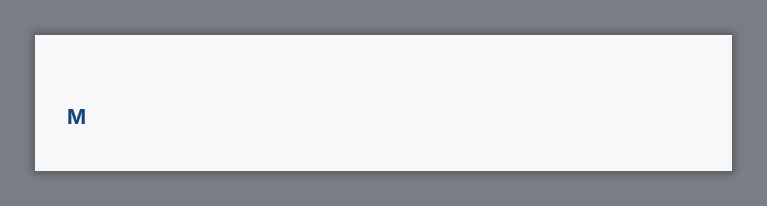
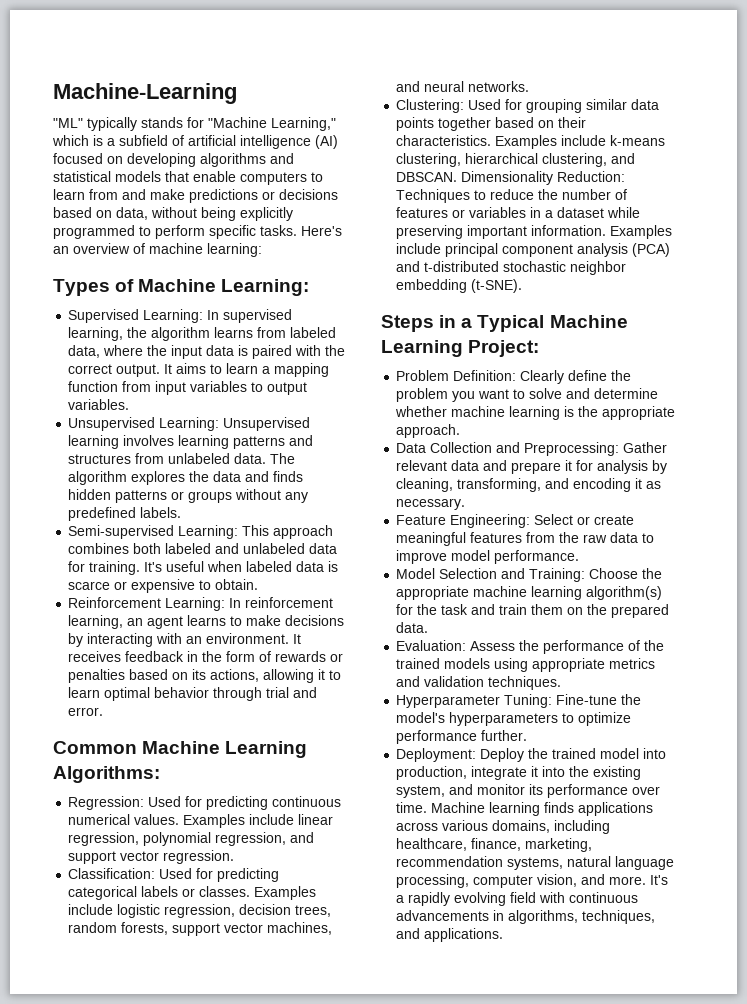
[67,109,86,124] M -> [53,83,237,104] [53,117,336,131] [52,135,338,149] [53,153,294,167] [53,171,323,185] [53,189,338,203] [53,207,293,221] [53,225,342,239] [53,243,262,257] [53,279,310,296] [68,309,293,323] [68,327,337,341] [68,345,346,359] [68,363,330,377] [68,381,308,395] [68,399,130,410] [68,417,311,431] [68,435,314,449] [68,453,296,464] [68,471,304,485] [68,489,309,503] [68,507,182,521] [68,525,334,539] [68,543,338,554] [68,561,339,575] [68,579,259,593] [68,597,334,611] [68,615,345,629] [68,633,302,647] [68,651,344,662] [68,669,342,683] [68,687,318,701] [68,707,104,716] [53,741,308,758] [53,766,160,783] [68,796,342,810] [68,814,334,828] [68,832,315,846] [68,850,235,864] [68,868,280,882] [68,886,317,900] [68,904,332,918] [68,922,333,936] [396,81,530,92] [396,99,660,113] [396,117,587,131] [396,135,666,149] [396,153,636,167] [396,171,626,185] [396,189,628,203] [396,207,641,218] [396,225,673,239] [396,243,671,257] [396,261,627,275] [396,279,523,293] [381,315,628,332] [381,340,540,357] [396,370,632,384] [396,388,659,402] [395,406,676,420] [396,424,461,438] [396,442,668,456] [396,460,668,474] [396,478,662,492] [396,498,466,510] [396,514,635,528] [396,532,655,546] [396,550,580,564] [396,568,663,582] [396,586,663,600] [396,604,670,618] [396,622,429,633] [396,640,665,654] [396,658,656,672] [396,676,562,690] [396,694,642,708] [396,712,632,726] [396,730,528,744] [396,748,667,762] [396,766,642,780] [396,784,661,798] [396,802,654,816] [396,820,611,834] [396,838,593,852] [396,856,675,870] [396,874,669,888] [396,892,639,906] [396,910,656,924] [396,928,504,942] Machine-Learning // "ML" typically stands for "Machine Learning," which is a subfield of artificial intelligence (AI) focused on developing algorithms and statistical models that enable computers to learn from and make predictions or decisions based on data, without being explicitly programmed to perform specific tasks. Here's an overview of machine learning: // Types of Machine Learning: // Supervised Learning: In supervised learning, the algorithm learns from labeled data, where the input data is paired with the correct output. It aims to learn a mapping function from input variables to output variables. // Unsupervised Learning: Unsupervised learning involves learning patterns and structures from unlabeled data. The algorithm explores the data and finds hidden patterns or groups without any predefined labels. // Semi-supervised Learning: This approach combines both labeled and unlabeled data for training. It's useful when labeled data is scarce or expensive to obtain. // Reinforcement Learning: In reinforcement learning, an agent learns to make decisions by interacting with an environment. It receives feedback in the form of rewards or penalties based on its actions, allowing it to learn optimal behavior through trial and error. // Common Machine Learning Algorithms: // Regression: Used for predicting continuous numerical values. Examples include linear regression, polynomial regression, and support vector regression. // Classification: Used for predicting categorical labels or classes. Examples include logistic regression, decision trees, random forests, support vector machines, and neural networks. // Clustering: Used for grouping similar data points together based on their characteristics. Examples include k-means clustering, hierarchical clustering, and DBSCAN. Dimensionality Reduction: Techniques to reduce the number of features or variables in a dataset while preserving important information. Examples include principal component analysis (PCA) and t-distributed stochastic neighbor embedding (t-SNE). // Steps in a Typical Machine Learning Project: // Problem Definition: Clearly define the problem you want to solve and determine whether machine learning is the appropriate approach. // Data Collection and Preprocessing: Gather relevant data and prepare it for analysis by cleaning, transforming, and encoding it as necessary. // Feature Engineering: Select or create meaningful features from the raw data to improve model performance. // Model Selection and Training: Choose the appropriate machine learning algorithm(s) for the task and train them on the prepared data. // Evaluation: Assess the performance of the trained models using appropriate metrics and validation techniques. // Hyperparameter Tuning: Fine-tune the model's hyperparameters to optimize performance further. // Deployment: Deploy the trained model into production, integrate it into the existing system, and monitor its performance over time. Machine learning finds applications across various domains, including healthcare, finance, marketing, recommendation systems, natural language processing, computer vision, and more. It's a rapidly evolving field with continuous advancements in algorithms, techniques, and applications.

